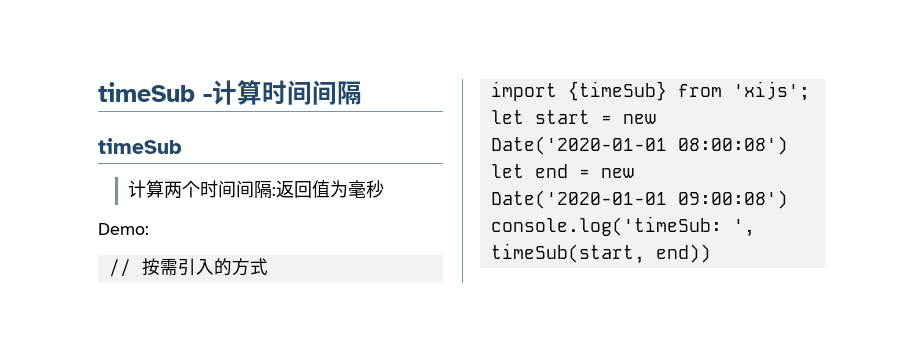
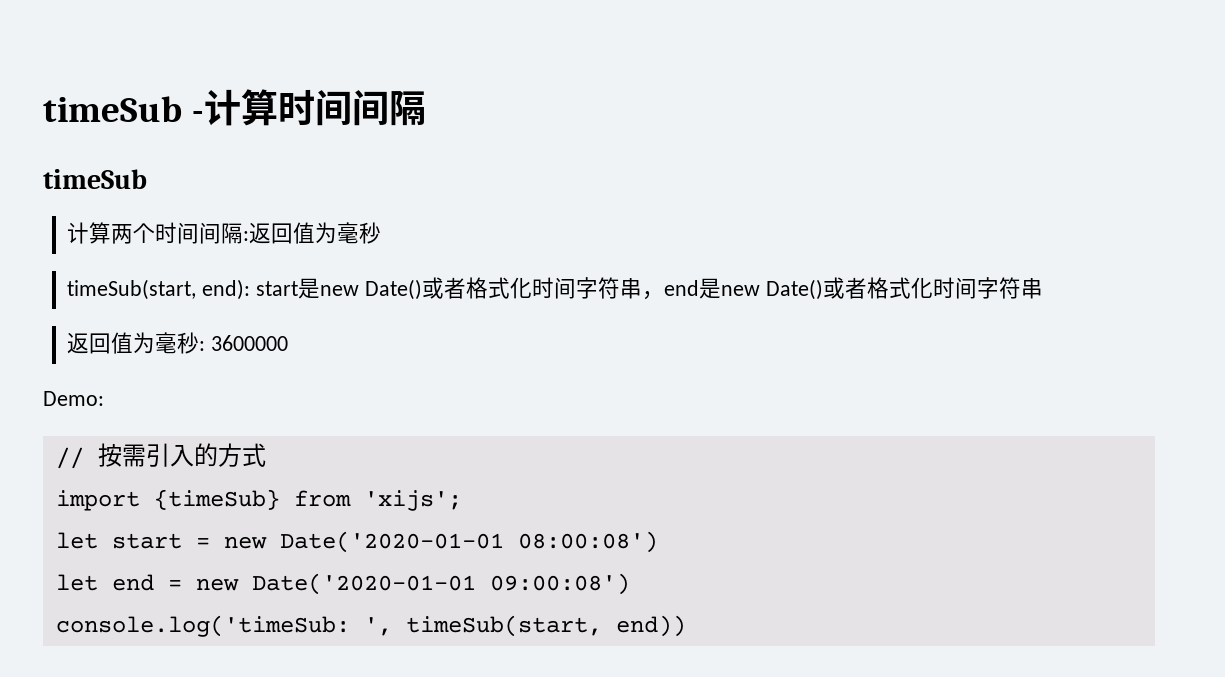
(384, 189) none -> [67,277,1043,300] [67,332,289,354] // timeSub(start, end): start是new Date()或者格式化时间字符串，end是new Date()或者格式化时间字符串 // 返回值为毫秒: 3600000

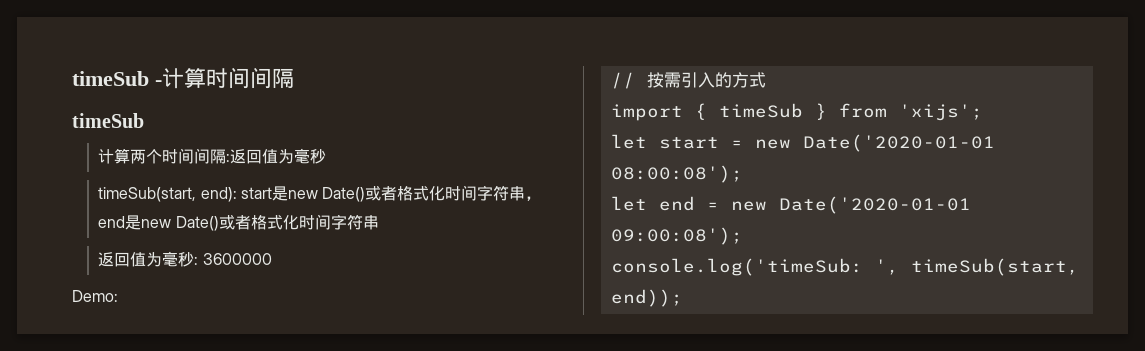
[153,489,280,510] {timeSub} -> [694,103,827,120] { timeSub }
[517,531,658,553] 08:00:08') -> [610,165,743,183] 08:00:08');
[489,573,630,595] 09:00:08') -> [610,227,743,245] 09:00:08');
[615,615,686,637] end)) -> [610,289,683,307] end));

